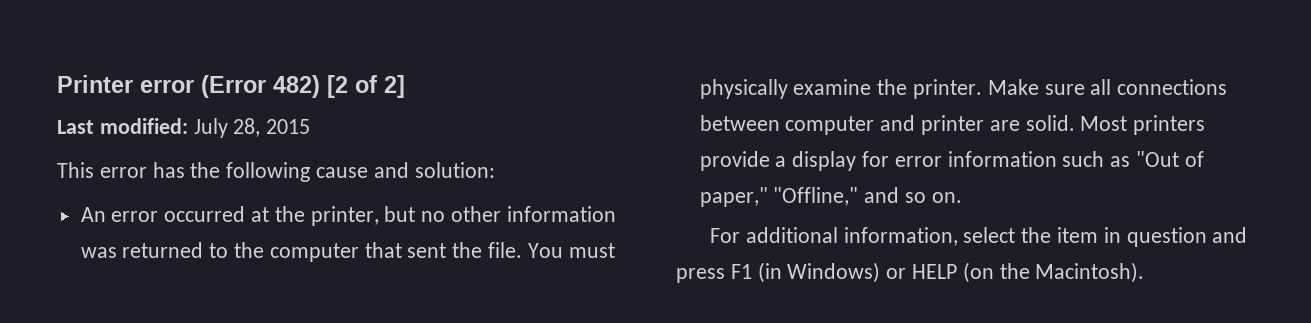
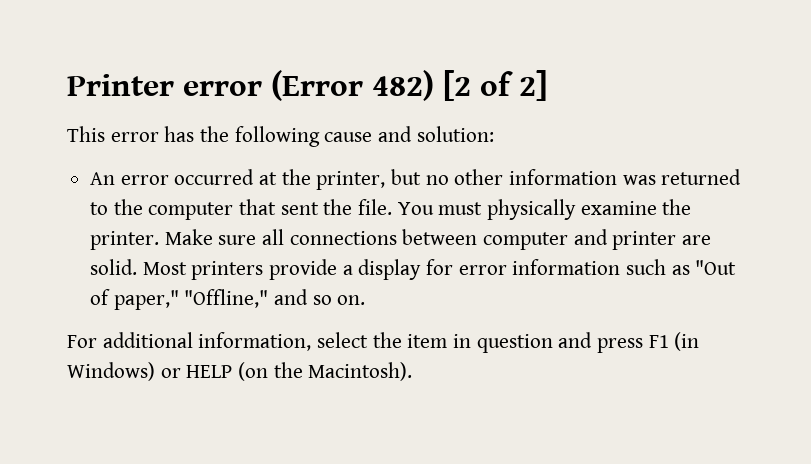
[57,118,311,138] // Last modified: July 28, 2015 -> (547, 85) none

